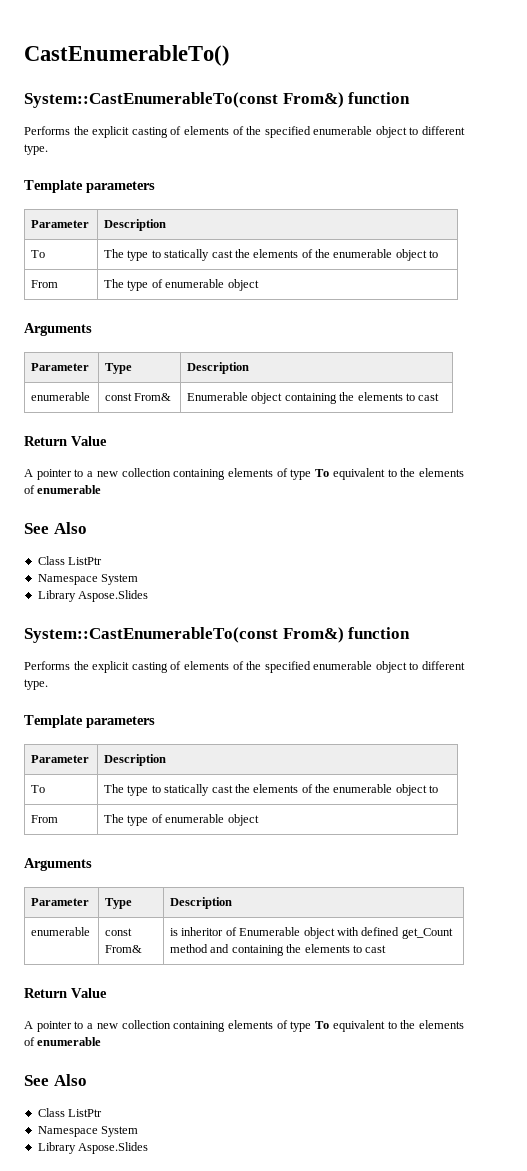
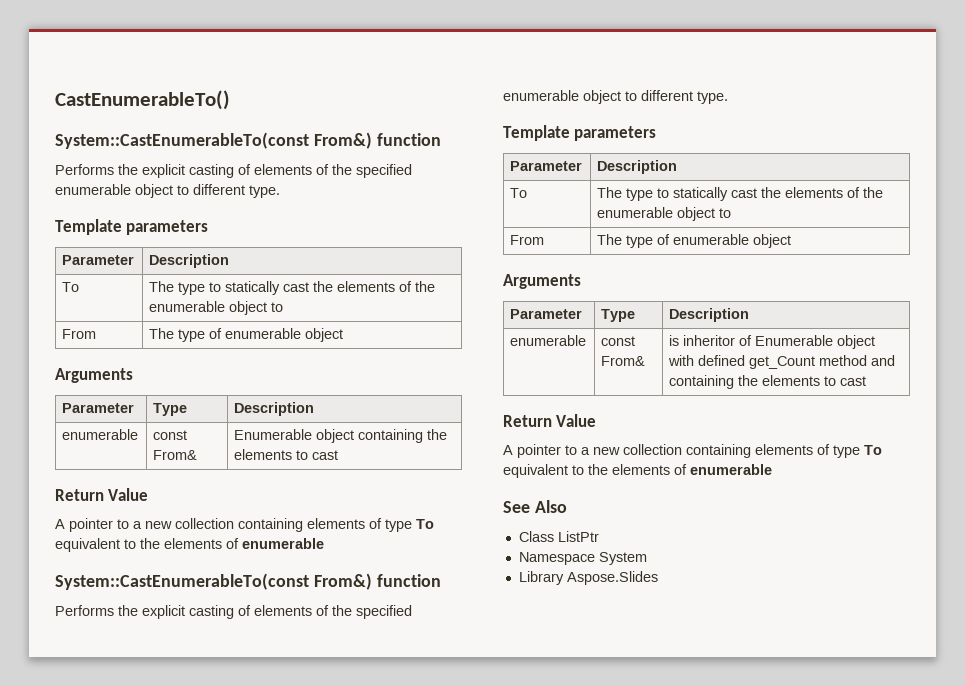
[24,522,87,534] [37,556,103,565] [37,574,139,585] [37,590,149,602] // See Also // Class ListPtr // Namespace System // Library Aspose.Slides -> (324, 543) none

